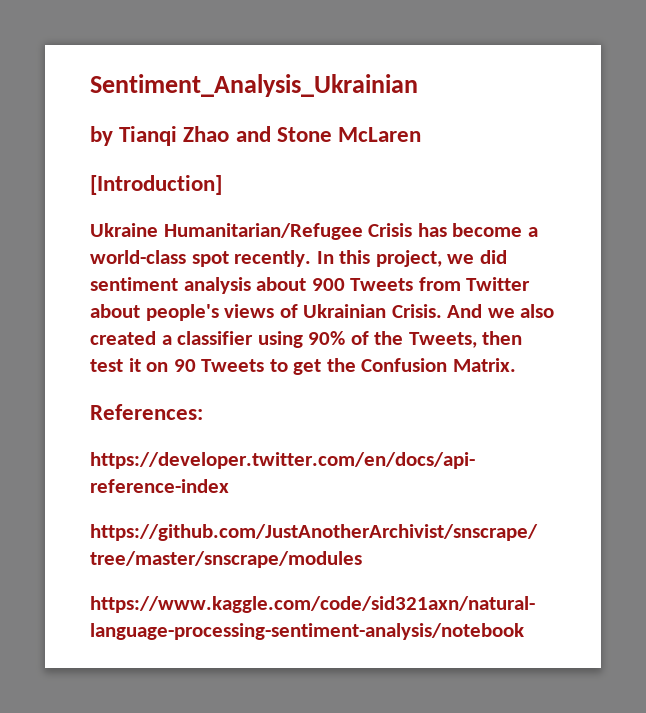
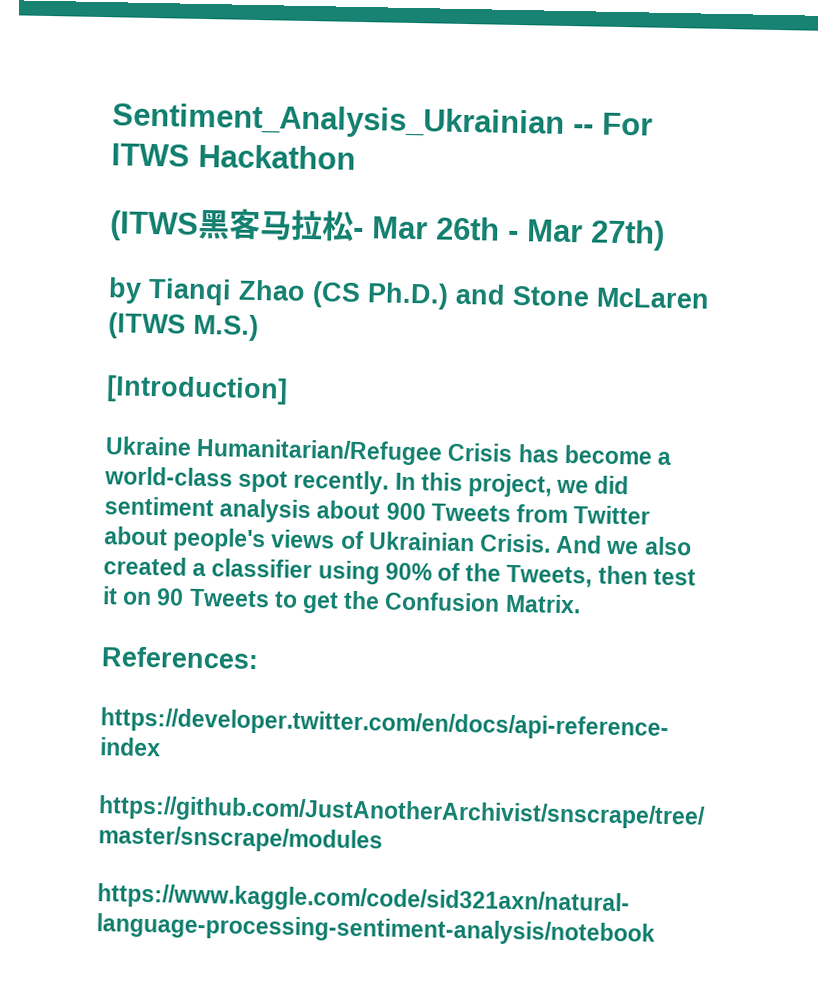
(418, 85) none -> [573,112,653,136] [111,143,356,170] [109,208,665,251] -- For ITWS Hackathon // (ITWS黑客马拉松- Mar 26th - Mar 27th)
(230, 134) none -> [312,281,449,310] (CS Ph.D.)
(422, 134) none -> [108,312,259,342] (ITWS M.S.)

